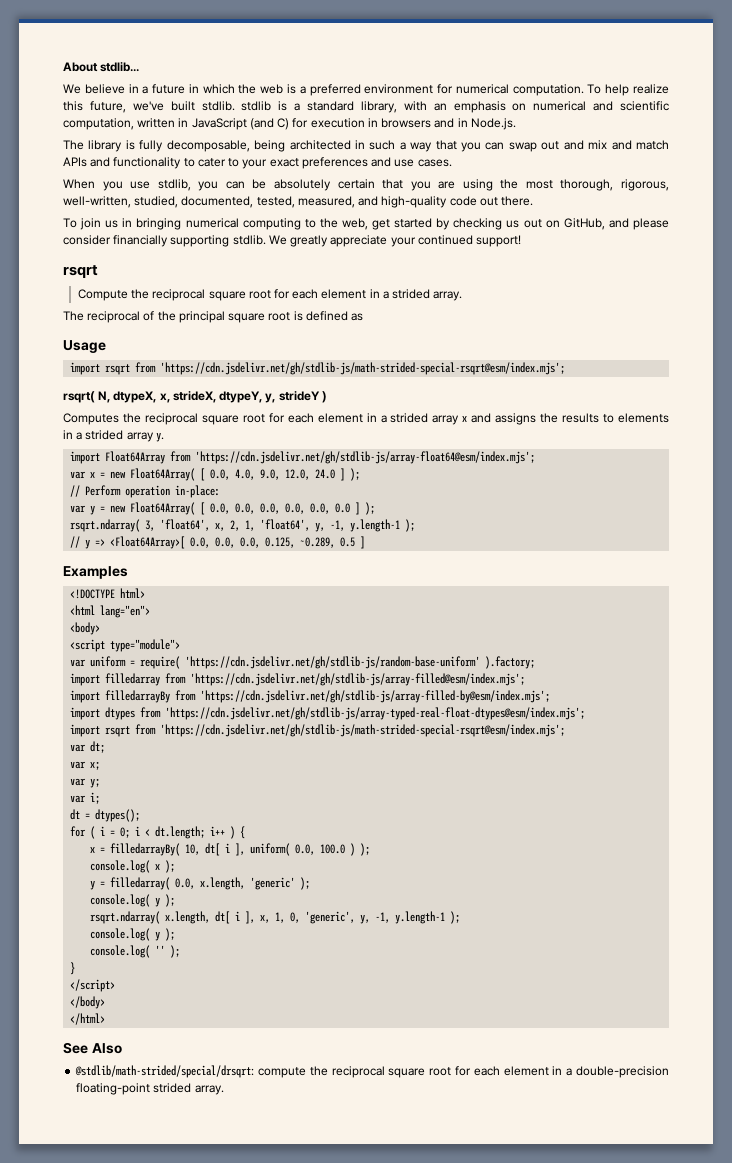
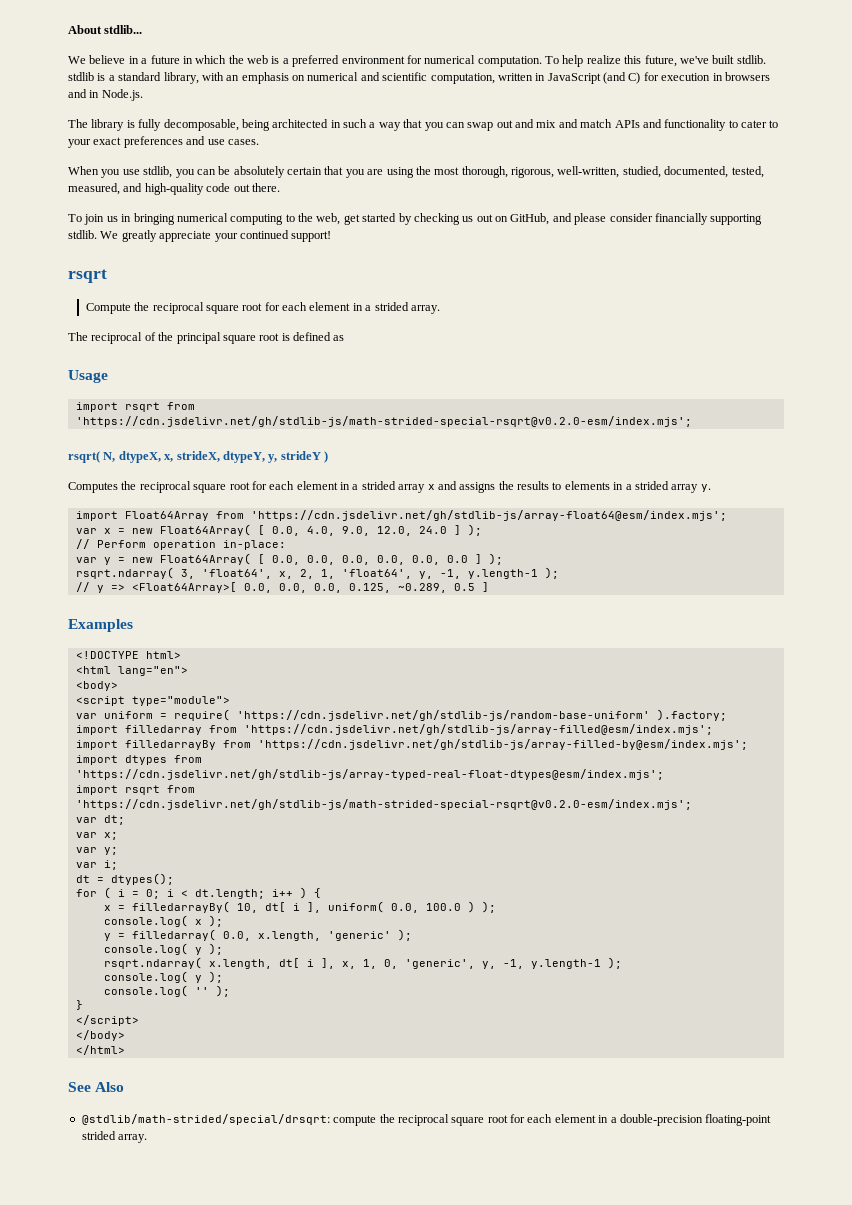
[160,362,566,375] 'https://cdn.jsdelivr.net/gh/stdlib-js/math-strided-special-rsqrt@esm/index.mjs'; -> [75,416,692,427] 'https://cdn.jsdelivr.net/gh/stdlib-js/math-strided-special-rsqrt@v0.2.0-esm/index.mjs';
[160,724,566,737] 'https://cdn.jsdelivr.net/gh/stdlib-js/math-strided-special-rsqrt@esm/index.mjs'; -> [75,799,692,810] 'https://cdn.jsdelivr.net/gh/stdlib-js/math-strided-special-rsqrt@v0.2.0-esm/index.mjs';

